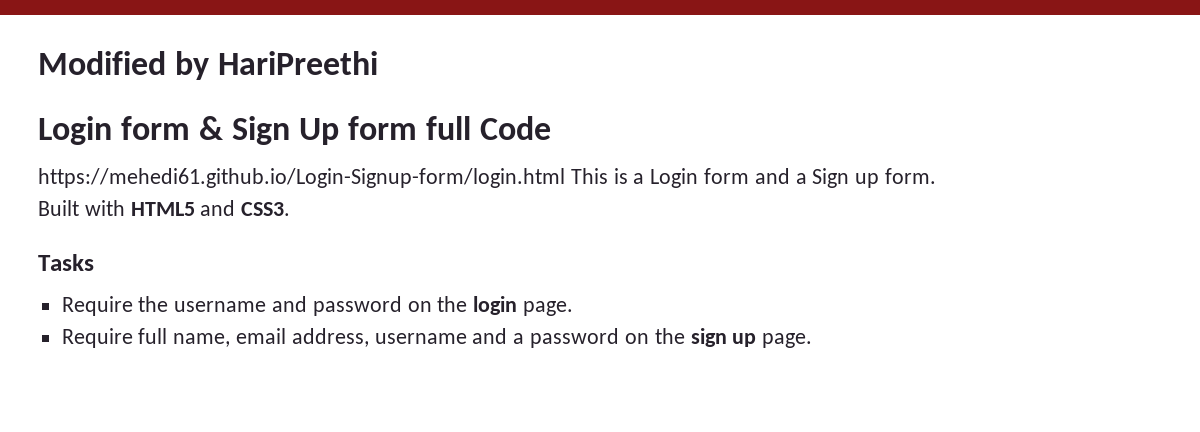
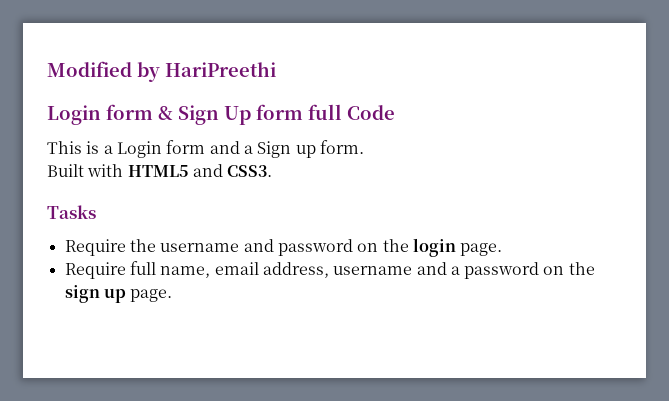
[38,168,565,188] https://mehedi61.github.io/Login-Signup-form/login.html -> (395, 112) none

